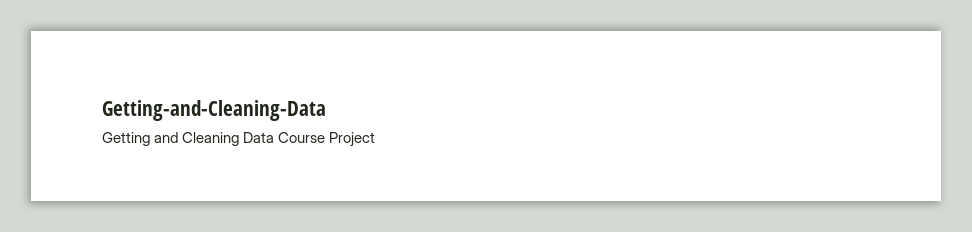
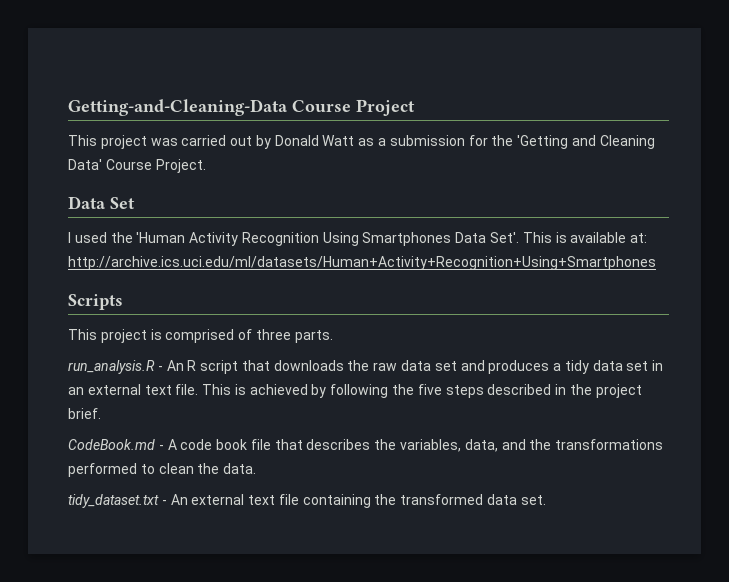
[102,132,376,147] // Getting and Cleaning Data Course Project -> [292,99,415,116] [68,135,655,149] [68,159,206,173] [68,196,135,209] [68,232,648,246] [68,256,656,270] [68,294,123,310] [68,329,333,343] [68,360,664,374] [68,384,642,398] [68,408,101,419] [68,439,664,452] [68,463,257,477] [68,494,546,508] Course Project // This project was carried out by Donald Watt as a submission for the 'Getting and Cleaning Data' Course Project. // Data Set // I used the 'Human Activity Recognition Using Smartphones Data Set'. This is available at: http://archive.ics.uci.edu/ml/datasets/Human+Activity+Recognition+Using+Smartphones // Scripts // This project is comprised of three parts. // run_analysis.R - An R script that downloads the raw data set and produces a tidy data set in an external text file. This is achieved by following the five steps described in the project brief. // CodeBook.md - A code book file that describes the variables, data, and the transformations performed to clean the data. // tidy_dataset.txt - An external text file containing the transformed data set.

